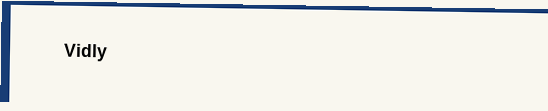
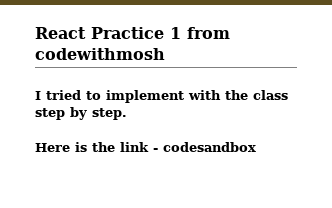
[63,43,108,62] Vidly -> [35,27,230,39] [35,48,165,60] [35,90,288,103] [35,107,127,120] [35,142,256,152] React Practice 1 from codewithmosh // I tried to implement with the class step by step. // Here is the link - codesandbox

